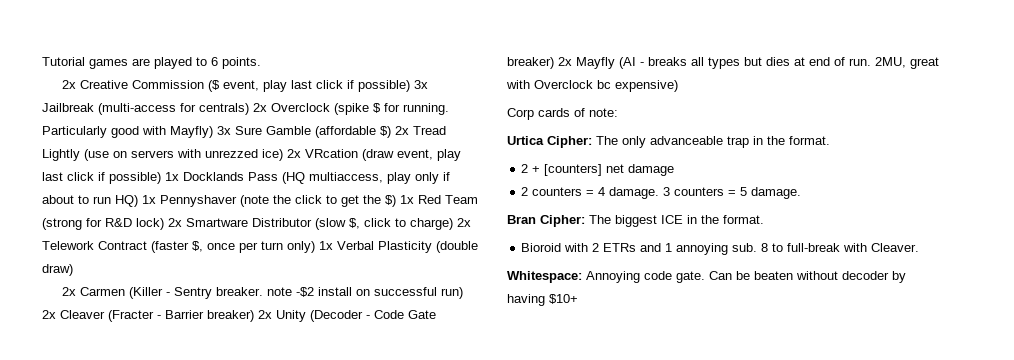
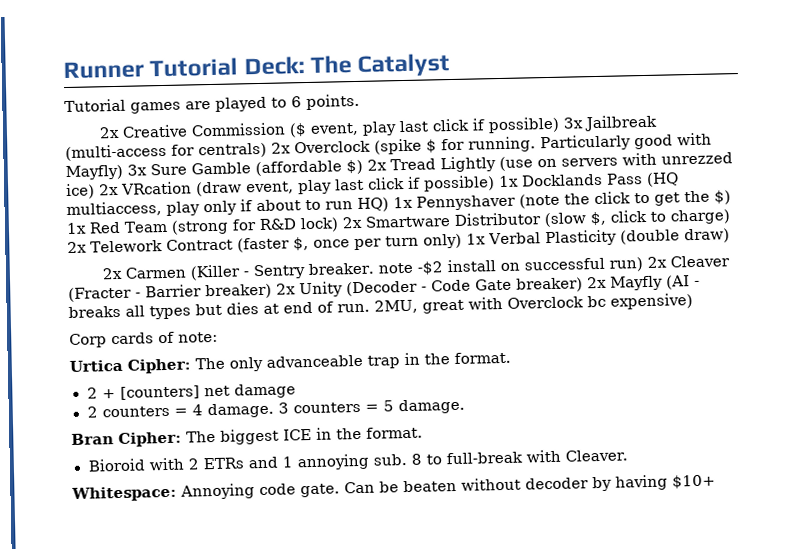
(42, 61) none -> [63,53,451,80] Runner Tutorial Deck: The Catalyst //

